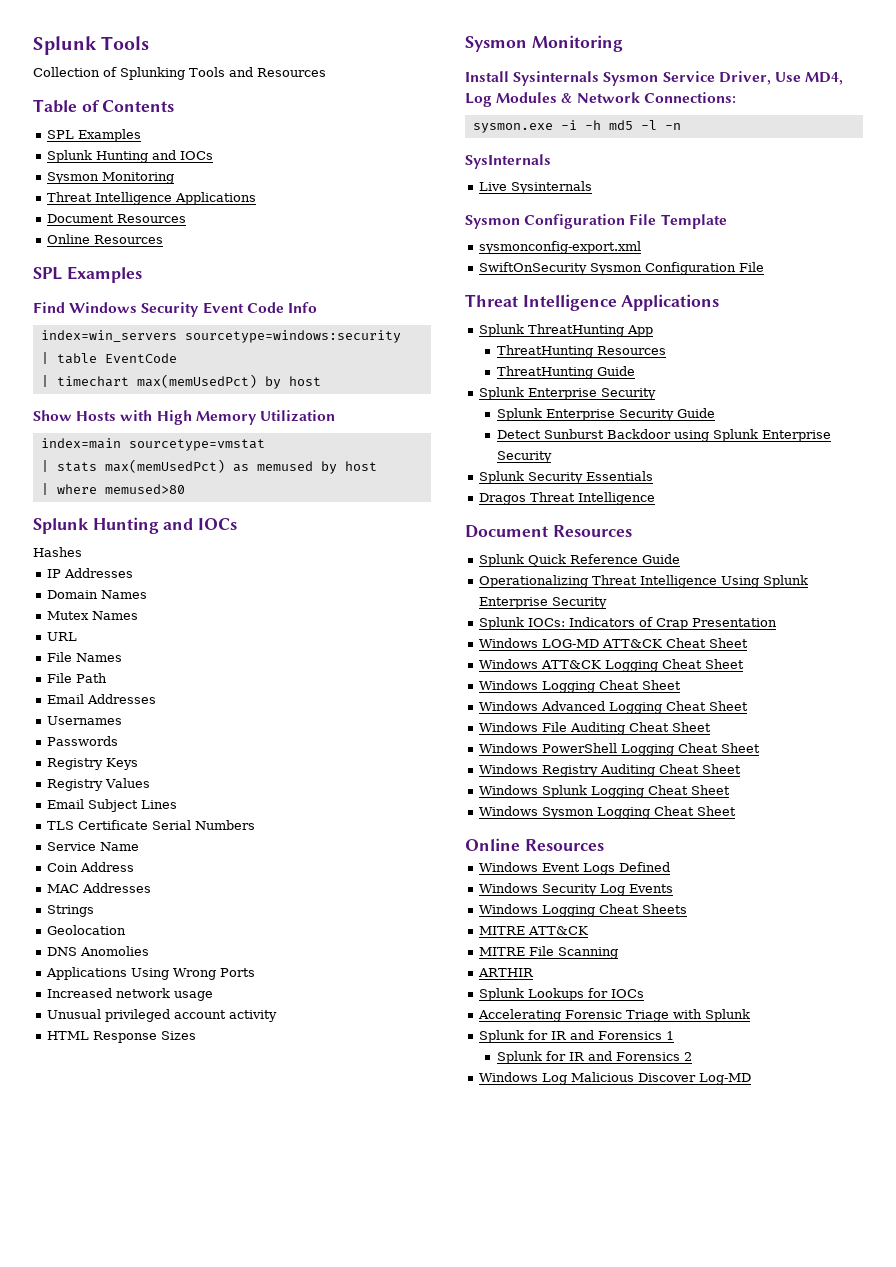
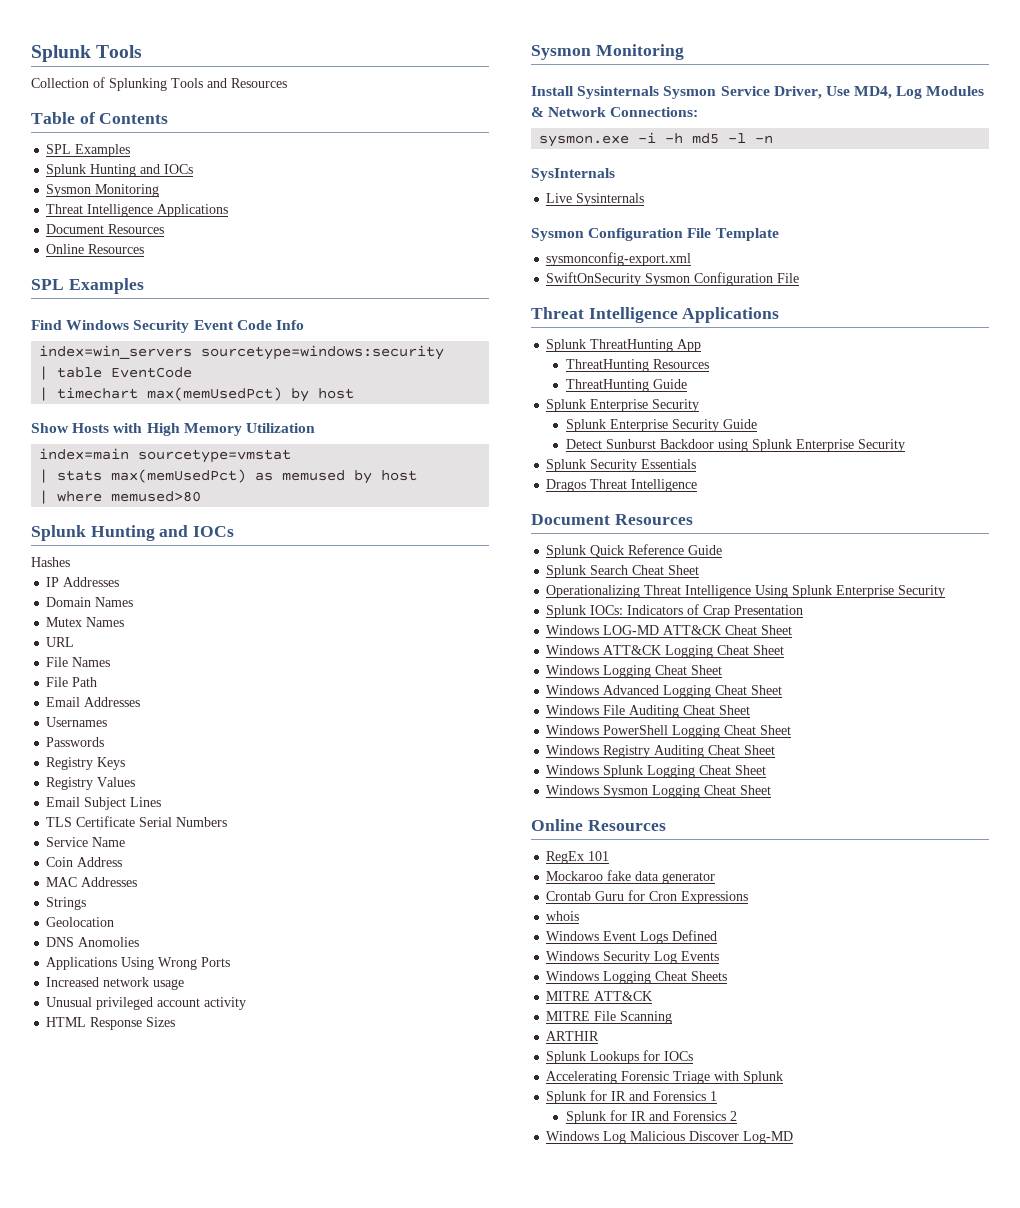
(680, 559) none -> [546,565,700,578] // Splunk Search Cheat Sheet
(604, 845) none -> [546,851,610,864] [546,870,716,884] [546,890,749,904] [546,911,580,921] // RegEx 101 // Mockaroo fake data generator // Crontab Guru for Cron Expressions // whois

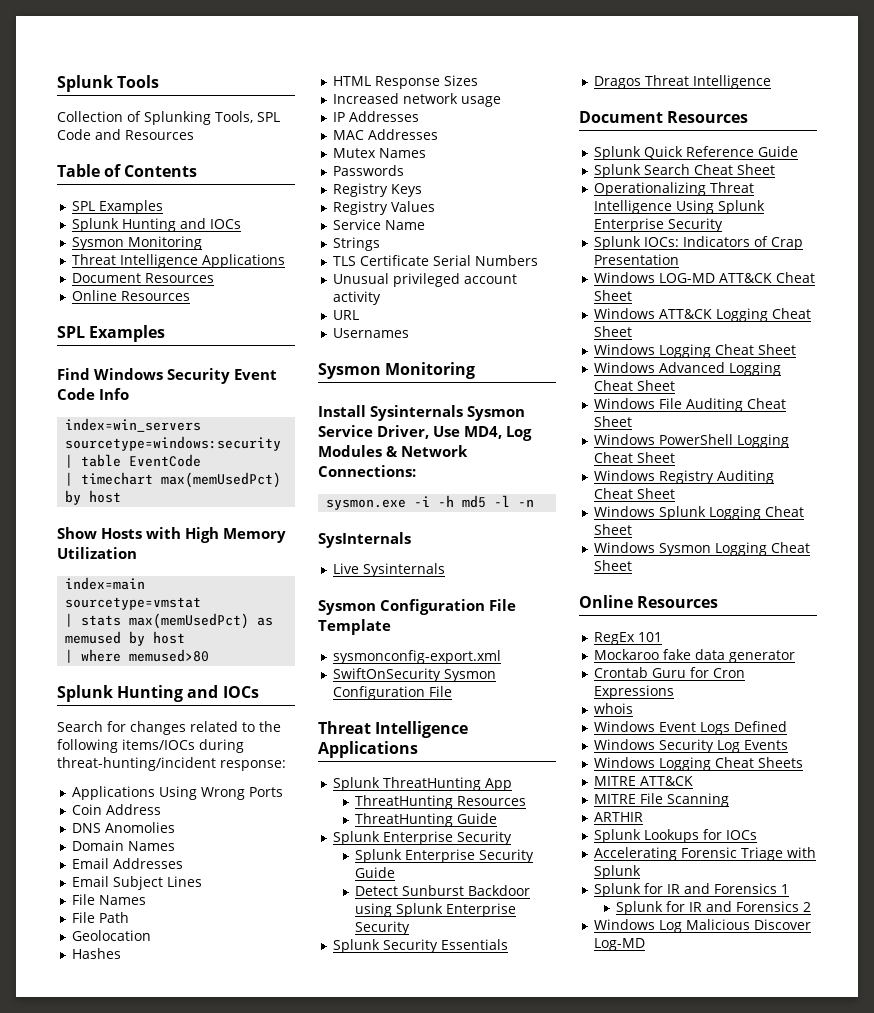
[171,78,203,88] Tools -> [215,111,280,123] [57,129,91,140] Tools, SPL Code
[31,557,70,567] [46,577,120,587] [46,597,134,607] [46,617,125,627] [46,637,75,647] [46,657,111,667] [46,677,98,687] [46,697,141,707] [46,717,108,727] Hashes // IP Addresses // Domain Names // Mutex Names // URL // File Names // File Path // Email Addresses // Usernames -> [57,721,281,735] [57,739,244,753] [57,757,286,771] [72,786,284,800] [72,804,162,815] [72,822,176,833] [72,840,176,851] [72,858,184,869] [72,876,203,890] [72,894,147,905] [72,912,130,923] [72,930,152,941] [72,948,122,959] [333,75,479,89] [333,93,502,107] [333,111,420,122] [333,129,439,140] [333,148,427,158] Search for changes related to the following items/IOCs during threat-hunting/incident response: // Applications Using Wrong Ports // Coin Address // DNS Anomolies // Domain Names // Email Addresses // Email Subject Lines // File Names // File Path // Geolocation // Hashes // HTML Response Sizes // Increased network usage // IP Addresses // MAC Addresses // Mutex Names
[46,797,162,810] Email Subject Lines -> [333,219,426,230] [333,237,381,251] Service Name // Strings
[46,837,126,847] [46,857,123,867] [46,877,138,887] [46,897,87,910] [46,917,115,927] [46,937,140,947] [46,957,231,970] [46,977,185,990] // Service Name // Coin Address // MAC Addresses // Strings // Geolocation // DNS Anomolies // Applications Using Wrong Ports // Increased network usage -> (539, 260) none
[46,1017,176,1030] HTML Response Sizes -> [333,310,360,320] [333,328,410,338] URL // Usernames

